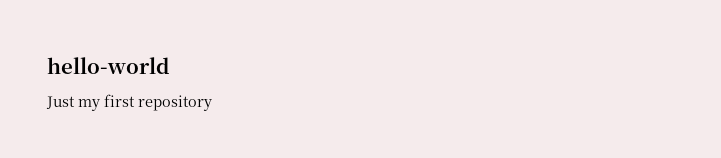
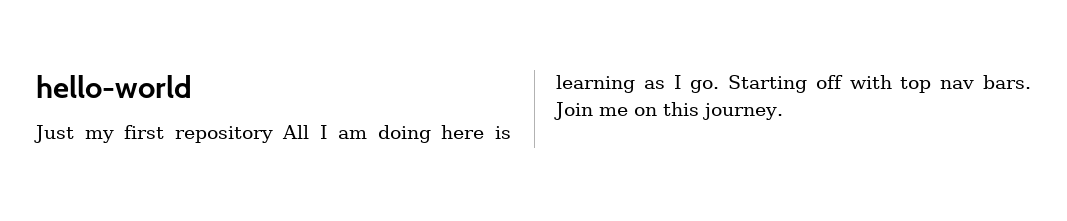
(212, 103) none -> [282,125,511,143] [556,75,1031,93] [554,102,783,120] All I am doing here is learning as I go. Starting off with top nav bars. Join me on this journey.

